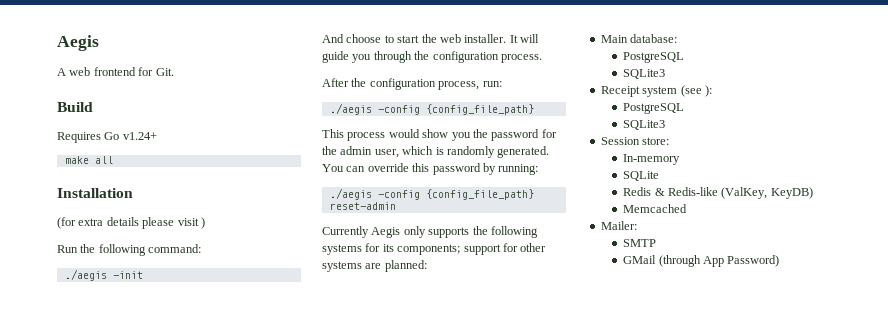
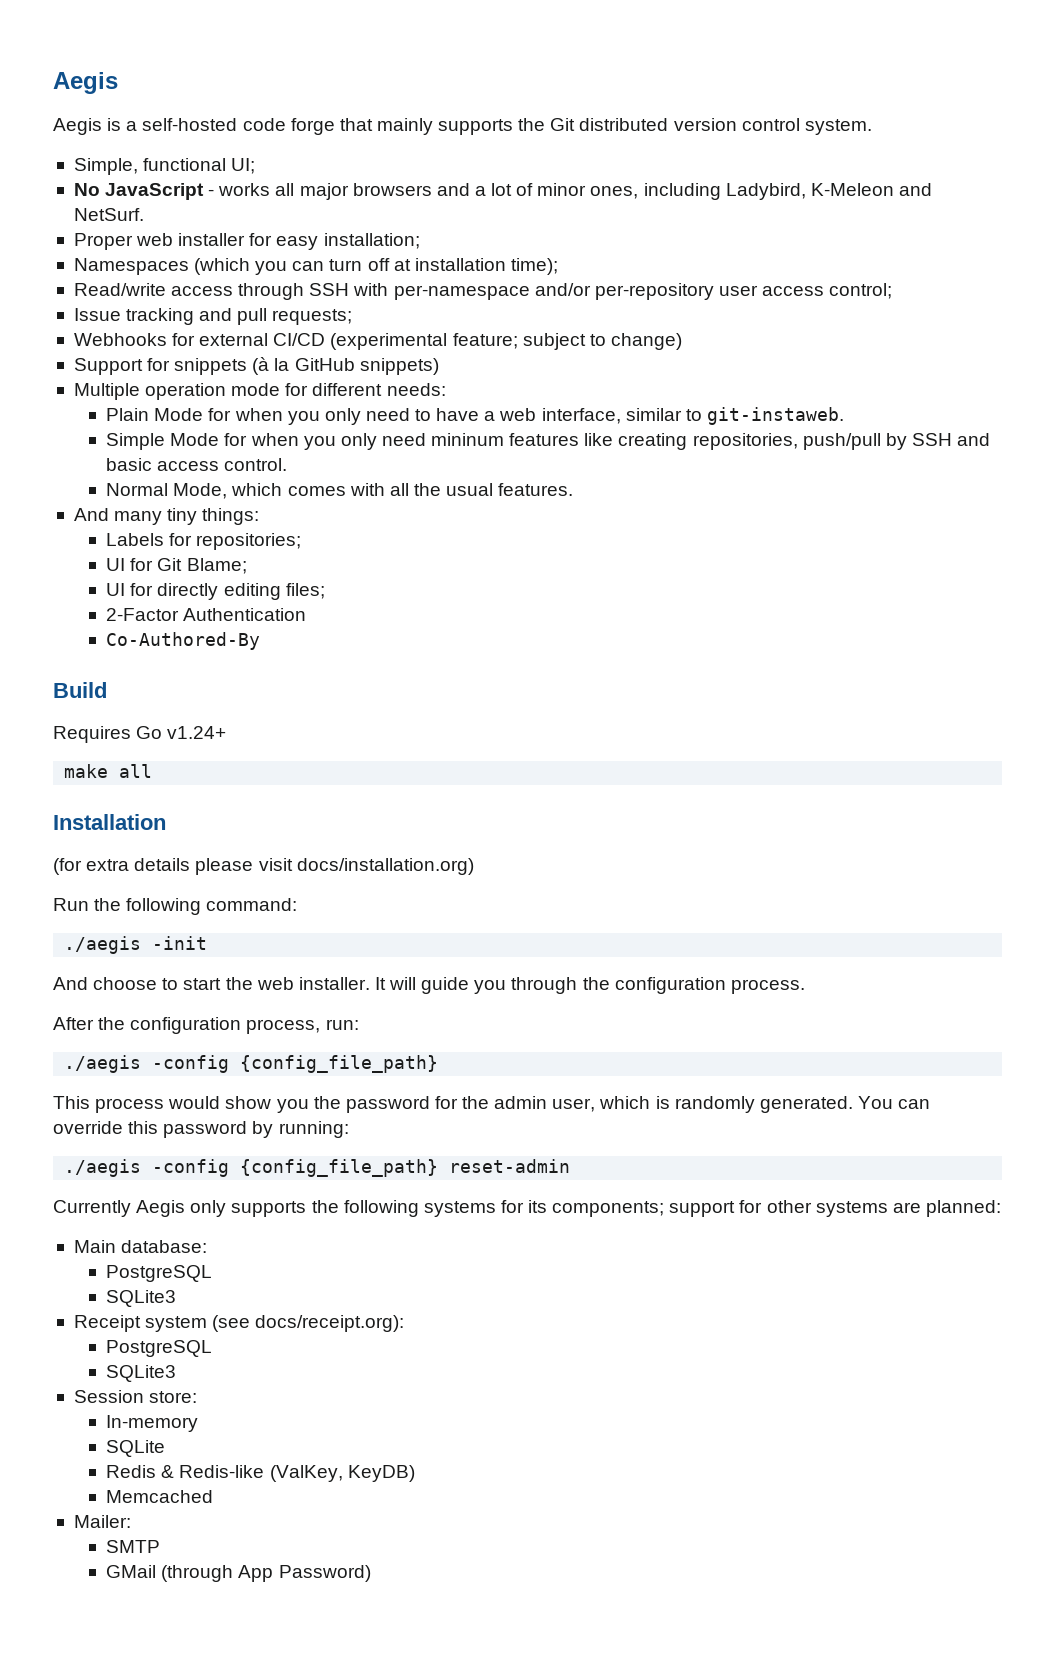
[57,67,174,76] A web frontend for Git. -> [53,118,872,135] [73,158,256,175] [73,183,932,200] [73,208,144,221] [73,233,420,250] [73,258,558,275] [73,283,893,300] [73,308,353,325] [73,333,682,350] [73,357,439,375] [73,383,446,400] [106,407,844,425] [106,433,991,450] [106,458,288,471] [106,483,574,499] [73,508,260,525] [106,533,302,550] [106,558,247,574] [106,583,325,600] [106,608,307,621] [106,632,261,650] Aegis is a self-hosted code forge that mainly supports the Git distributed version control system. // Simple, functional UI; // No JavaScript - works all major browsers and a lot of minor ones, including Ladybird, K-Meleon and NetSurf. // Proper web installer for easy installation; // Namespaces (which you can turn off at installation time); // Read/write access through SSH with per-namespace and/or per-repository user access control; // Issue tracking and pull requests; // Webhooks for external CI/CD (experimental feature; subject to change) // Support for snippets (à la GitHub snippets) // Multiple operation mode for different needs: // Plain Mode for when you only need to have a web interface, similar to git-instaweb. // Simple Mode for when you only need mininum features like creating repositories, push/pull by SSH and basic access control. // Normal Mode, which comes with all the usual features. // And many tiny things: // Labels for repositories; // UI for Git Blame; // UI for directly editing files; // 2-Factor Authentication // Co-Authored-By
[200,217,205,229] ) -> [296,858,474,875] docs/installation.org)
[704,85,712,97] ): -> [255,1315,405,1332] docs/receipt.org):

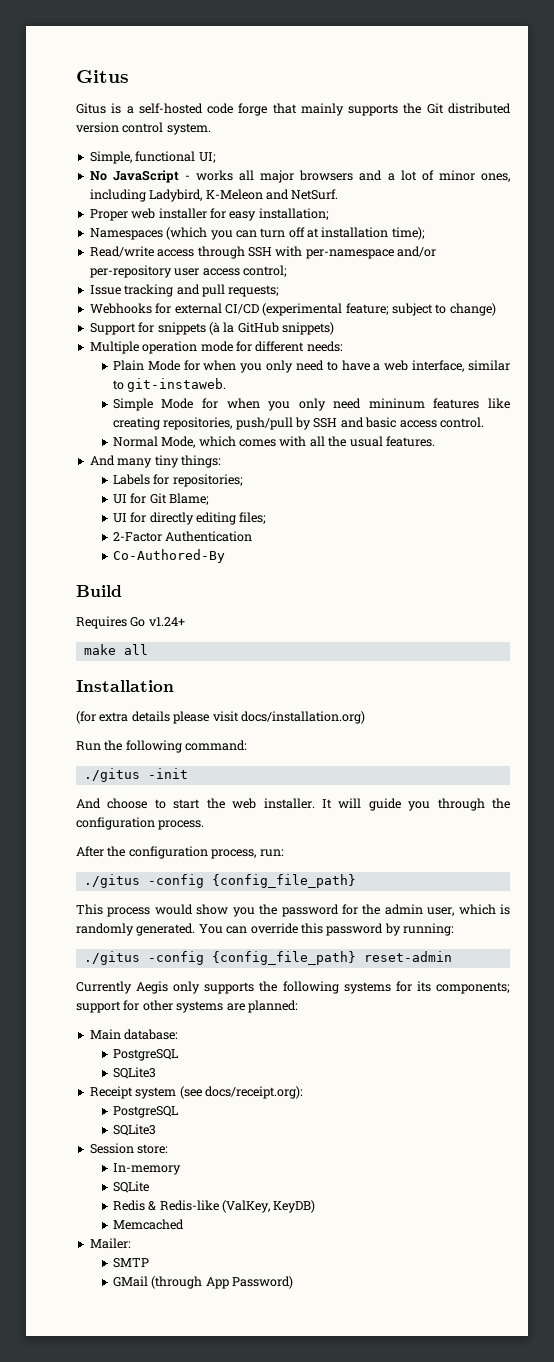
[53,72,118,94] [53,118,102,135] Aegis // Aegis -> [76,70,129,83] [76,103,106,114] Gitus // Gitus
[64,936,142,954] ./aegis -> [83,768,140,782] ./gitus
[64,1055,142,1073] ./aegis -> [83,874,140,888] ./gitus
[64,1159,142,1177] ./aegis -> [83,951,140,965] ./gitus

